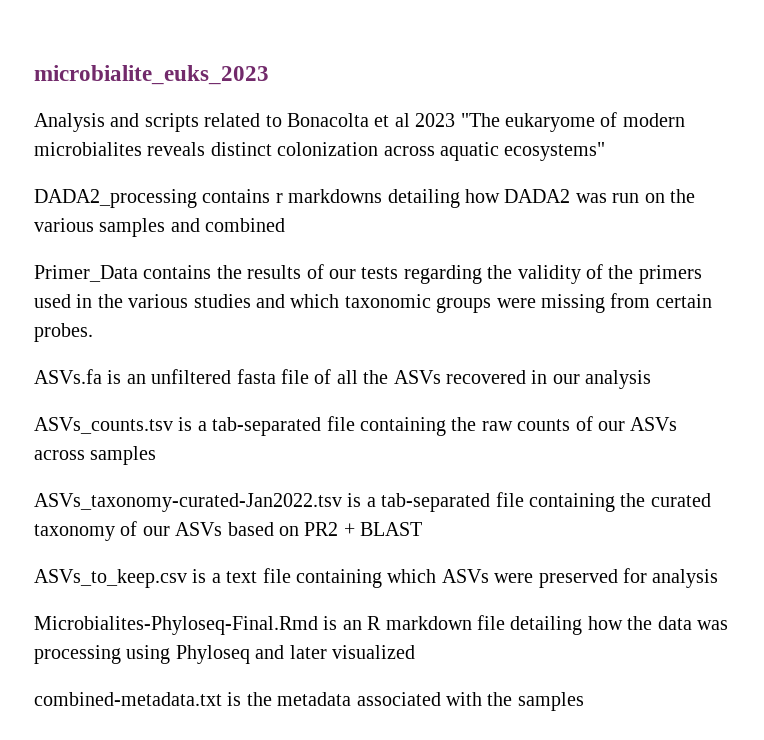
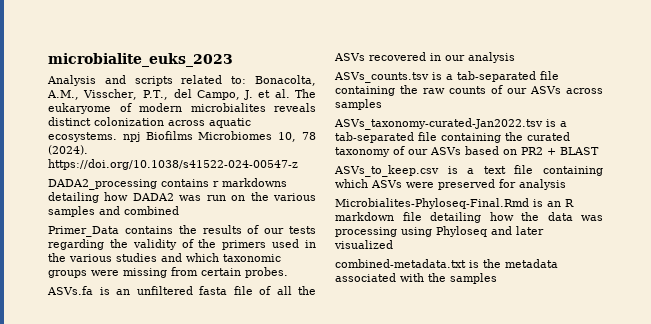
[265,113,500,127] to Bonacolta et al 2023 "The -> [231,75,316,86] [47,89,316,100] to: Bonacolta, A.M., Visscher, P.T., del Campo, J. et al. The
[504,142,606,161] ecosystems" -> [48,131,316,142] [48,145,88,155] [48,159,298,170] ecosystems. npj Biofilms Microbiomes 10, 78 (2024). https://doi.org/10.1038/s41522-024-00547-z

